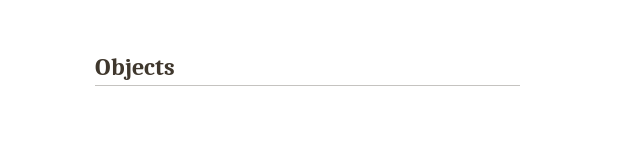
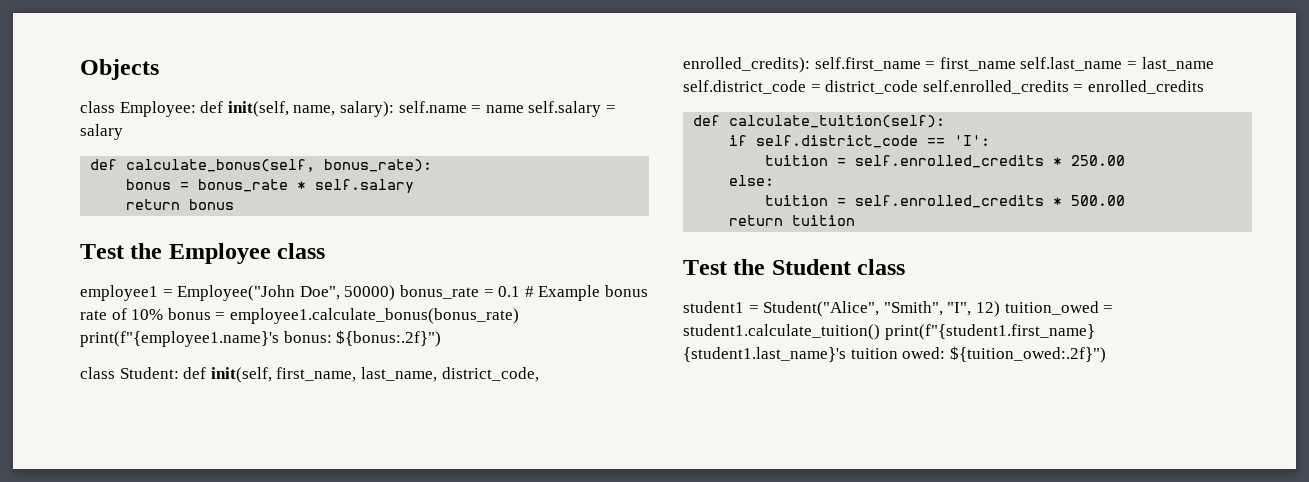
(175, 69) none -> [80,101,616,117] [80,124,123,140] [90,159,433,172] [126,179,415,193] [126,199,235,210] [80,243,326,264] [80,285,648,301] [80,308,519,324] [80,330,442,347] [80,367,539,383] [683,57,1214,73] [683,80,1204,94] [693,115,946,128] [729,135,991,148] [765,155,1126,168] [729,175,775,186] [765,195,1126,208] [729,215,856,226] [683,259,906,275] [683,301,1114,317] [683,324,1095,340] [683,346,1106,363] // class Employee: def init(self, name, salary): self.name = name self.salary = salary // def calculate_bonus(self, bonus_rate): // bonus = bonus_rate * self.salary // return bonus // Test the Employee class // employee1 = Employee("John Doe", 50000) bonus_rate = 0.1 # Example bonus rate of 10% bonus = employee1.calculate_bonus(bonus_rate) print(f"{employee1.name}'s bonus: ${bonus:.2f}") // class Student: def init(self, first_name, last_name, district_code, enrolled_credits): self.first_name = first_name self.last_name = last_name self.district_code = district_code self.enrolled_credits = enrolled_credits // def calculate_tuition(self): // if self.district_code == 'I': // tuition = self.enrolled_credits * 250.00 // else: // tuition = self.enrolled_credits * 500.00 // return tuition // Test the Student class // student1 = Student("Alice", "Smith", "I", 12) tuition_owed = student1.calculate_tuition() print(f"{student1.first_name} {student1.last_name}'s tuition owed: ${tuition_owed:.2f}")

